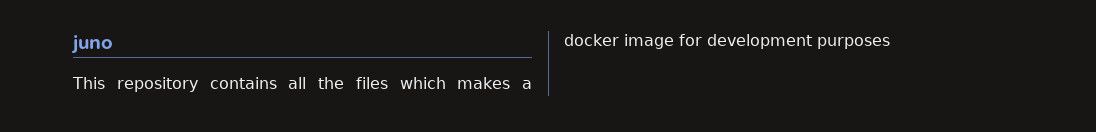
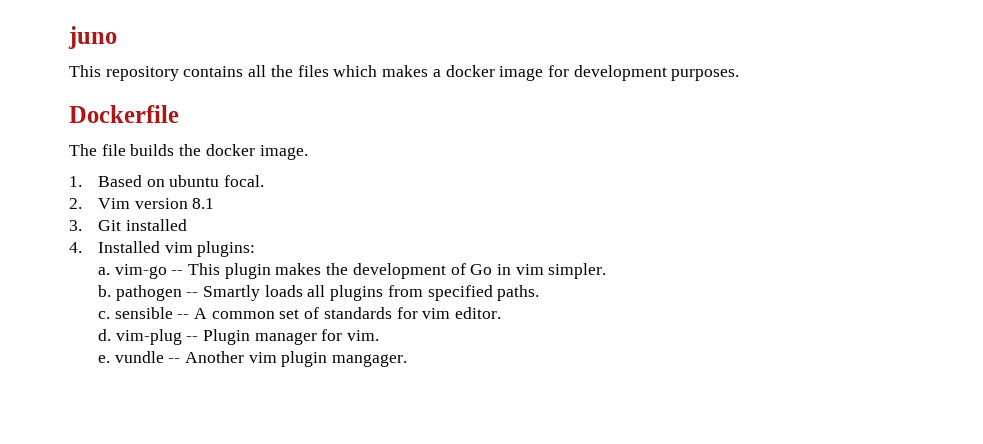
[817,37,890,49] purposes -> [671,69,740,81] [69,105,179,123] [69,144,308,160] [69,175,264,187] [69,198,215,209] [69,219,187,231] [69,241,256,257] [97,263,607,279] [97,285,540,301] [97,307,502,319] [97,329,380,345] [97,351,408,367] purposes. // Dockerfile // The file builds the docker image. // 1. Based on ubuntu focal. // 2. Vim version 8.1 // 3. Git installed // 4. Installed vim plugins: // a. vim-go -- This plugin makes the development of Go in vim simpler. // b. pathogen -- Smartly loads all plugins from specified paths. // c. sensible -- A common set of standards for vim editor. // d. vim-plug -- Plugin manager for vim. // e. vundle -- Another vim plugin mangager.

